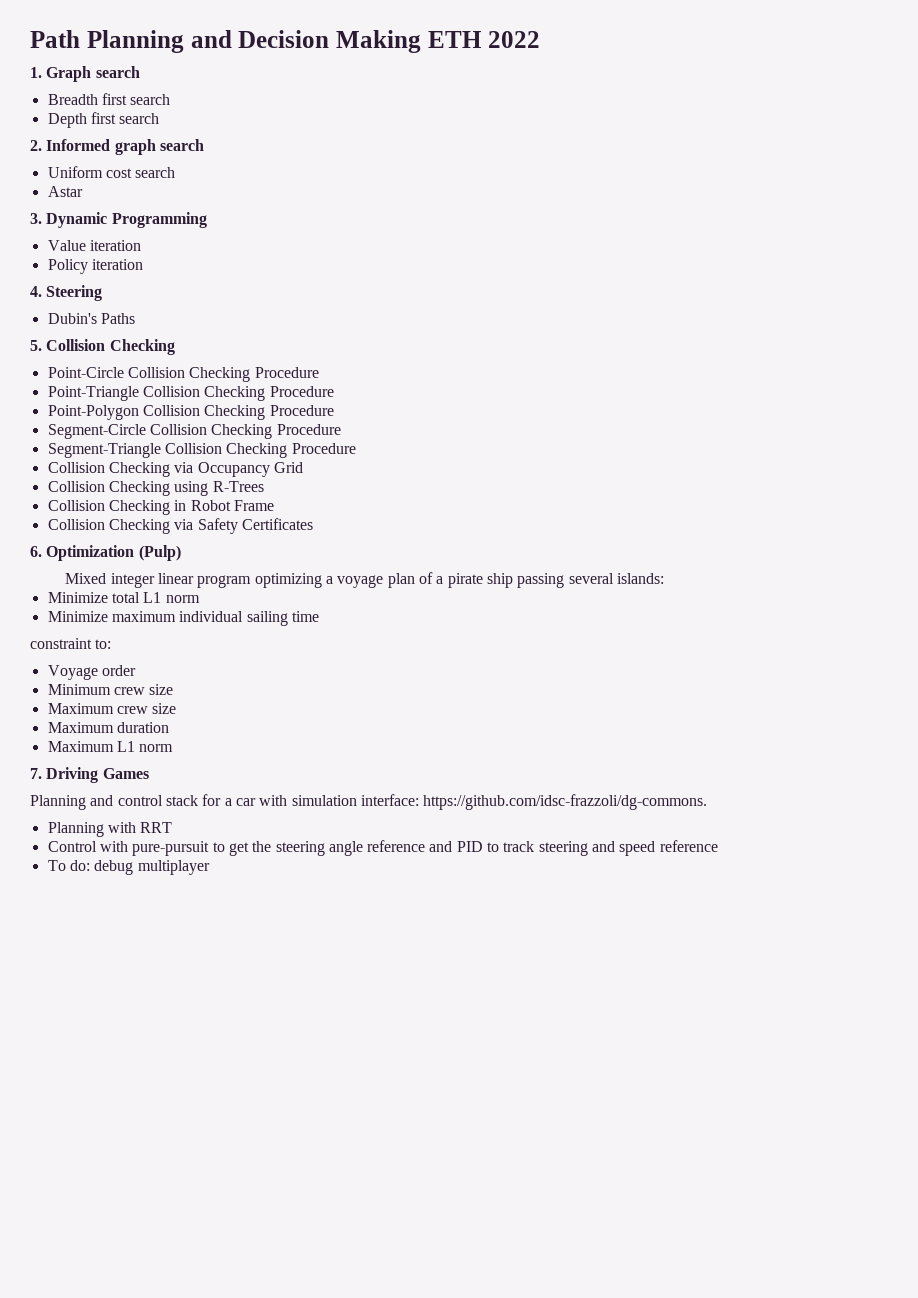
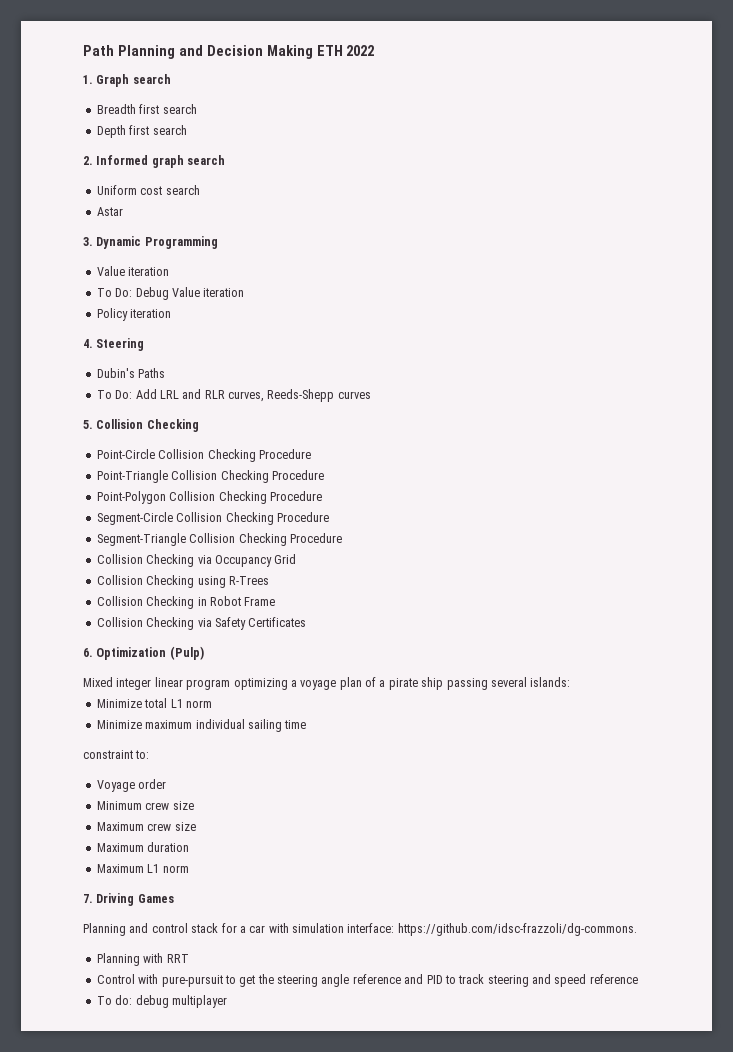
(141, 245) none -> [96,287,245,300] // To Do: Debug Value iteration
(135, 318) none -> [96,389,371,402] // To Do: Add LRL and RLR curves, Reeds-Shepp curves

